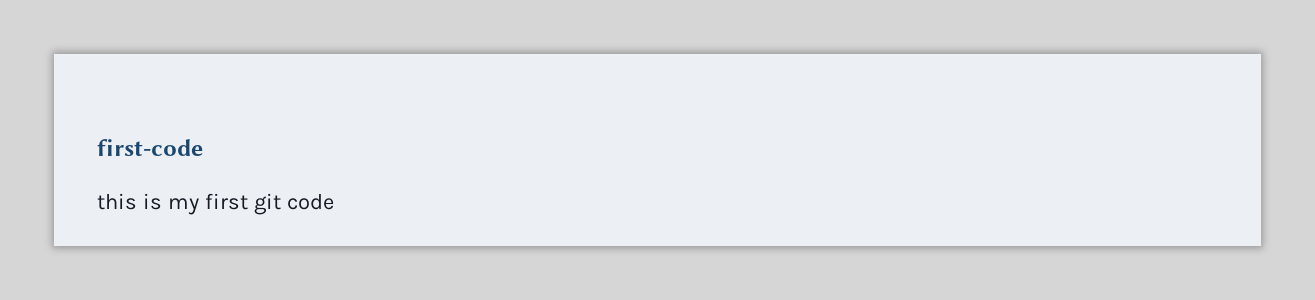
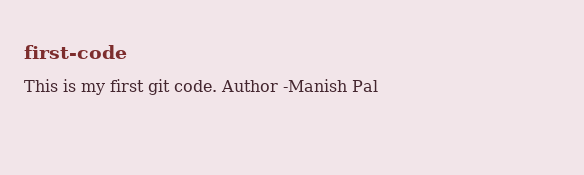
[97,193,137,210] this -> [24,79,58,92] This
[286,194,334,210] code -> [174,79,378,92] code. Author -Manish Pal

